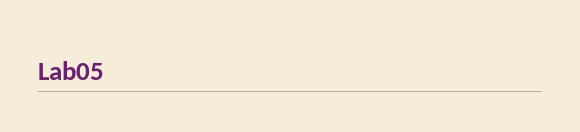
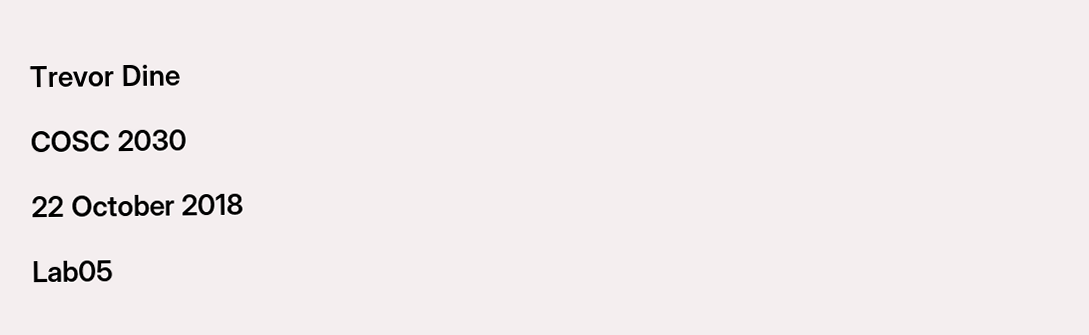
(38, 70) none -> [29,64,180,88] [30,129,187,153] [31,193,245,218] Trevor Dine // COSC 2030 // 22 October 2018 //

